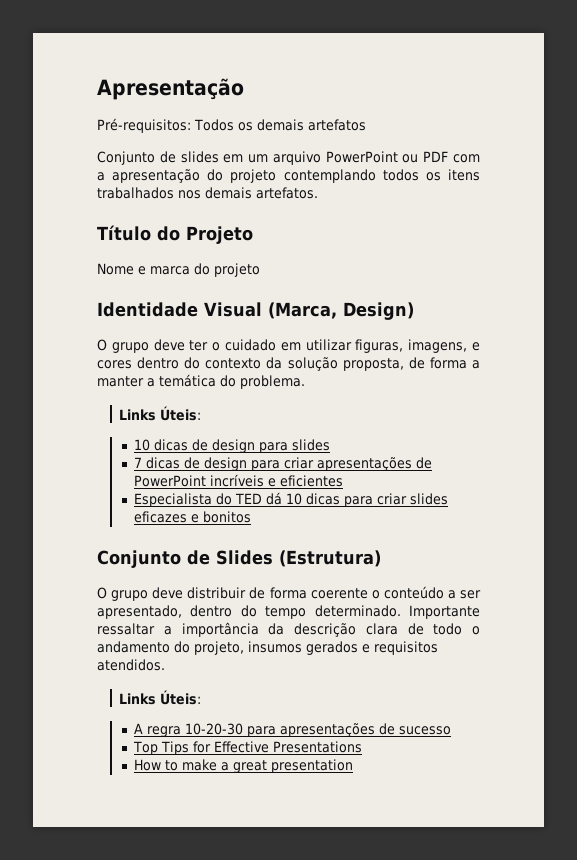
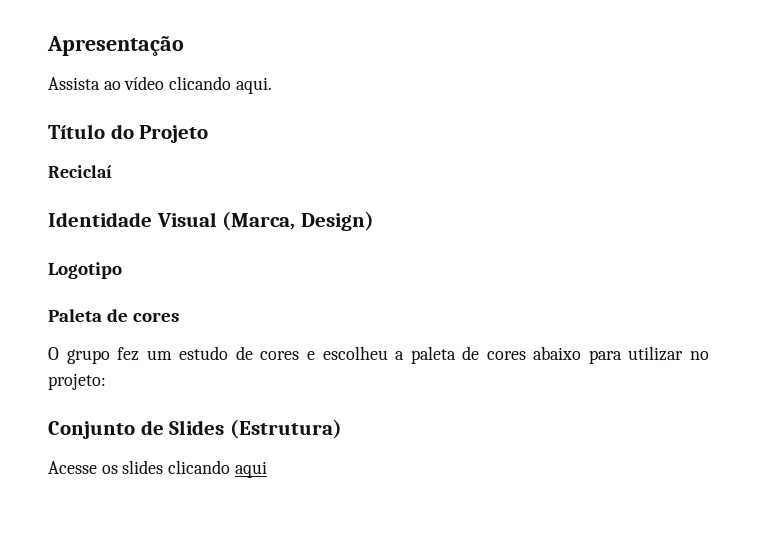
[97,118,366,133] [97,151,480,165] [97,169,481,183] [97,187,318,199] [97,225,253,244] [97,263,260,277] [97,302,414,320] [97,339,481,353] [97,357,480,371] [97,374,305,389] [119,406,202,421] [133,439,330,453] [133,457,432,471] [133,474,343,487] [133,492,448,507] [133,511,251,523] [97,550,381,568] [97,586,482,601] [97,605,480,619] [97,622,480,637] [97,641,438,655] [97,659,165,671] [119,690,202,705] [133,723,451,737] [132,741,362,755] [133,759,353,773] Pré-requisitos: Todos os demais artefatos // Conjunto de slides em um arquivo PowerPoint ou PDF com a apresentação do projeto contemplando todos os itens trabalhados nos demais artefatos. // Título do Projeto // Nome e marca do projeto // Identidade Visual (Marca, Design) // O grupo deve ter o cuidado em utilizar figuras, imagens, e cores dentro do contexto da solução proposta, de forma a manter a temática do problema. // Links Úteis: // 10 dicas de design para slides // 7 dicas de design para criar apresentações de PowerPoint incríveis e eficientes // Especialista do TED dá 10 dicas para criar slides eficazes e bonitos // Conjunto de Slides (Estrutura) // O grupo deve distribuir de forma coerente o conteúdo a ser apresentado, dentro do tempo determinado. Importante ressaltar a importância da descrição clara de todo o andamento do projeto, insumos gerados e requisitos atendidos. // Links Úteis: // A regra 10-20-30 para apresentações de sucesso // Top Tips for Effective Presentations // How to make a great presentation -> [48,76,272,94] [48,124,209,143] [48,165,112,178] [48,211,374,231] [48,262,122,279] [48,309,180,322] [48,346,709,364] [48,373,106,390] [48,419,342,439] [48,460,267,478] Assista ao vídeo clicando aqui. // Título do Projeto // Reciclaí // Identidade Visual (Marca, Design) // Logotipo // Paleta de cores // O grupo fez um estudo de cores e escolheu a paleta de cores abaixo para utilizar no projeto: // Conjunto de Slides (Estrutura) // Acesse os slides clicando aqui

